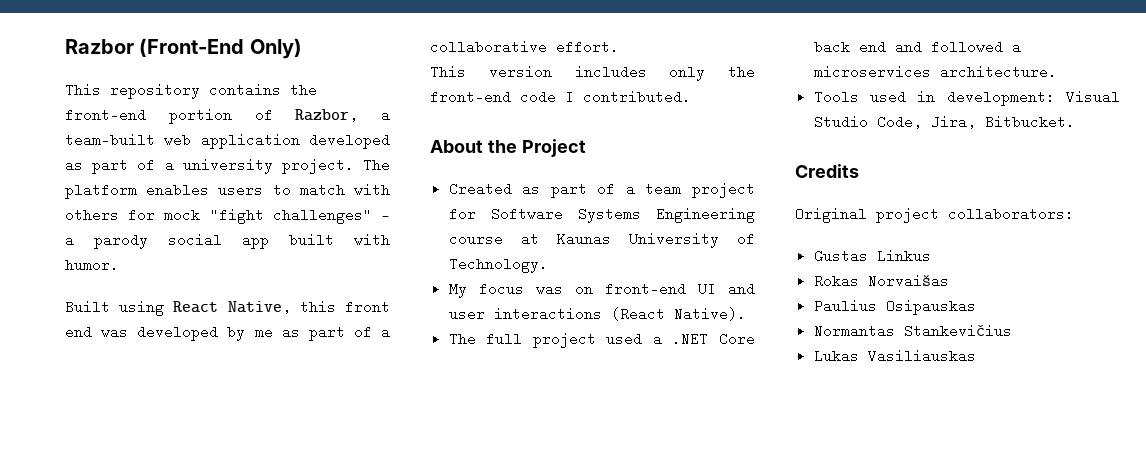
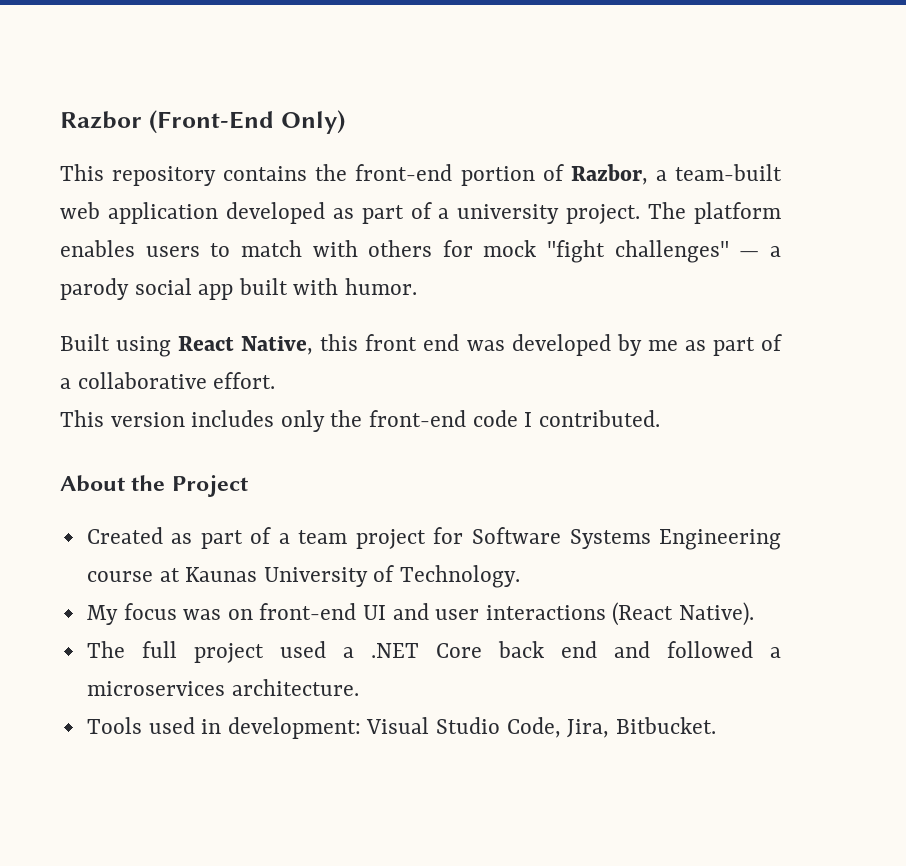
[795,164,859,178] [795,207,1074,223] [813,249,931,263] [813,274,949,288] [813,299,976,315] [813,324,1012,338] [813,349,976,363] // Credits // Original project collaborators: // Gustas Linkus // Rokas Norvaišas // Paulius Osipauskas // Normantas Stankevičius // Lukas Vasiliauskas -> (716, 725) none

